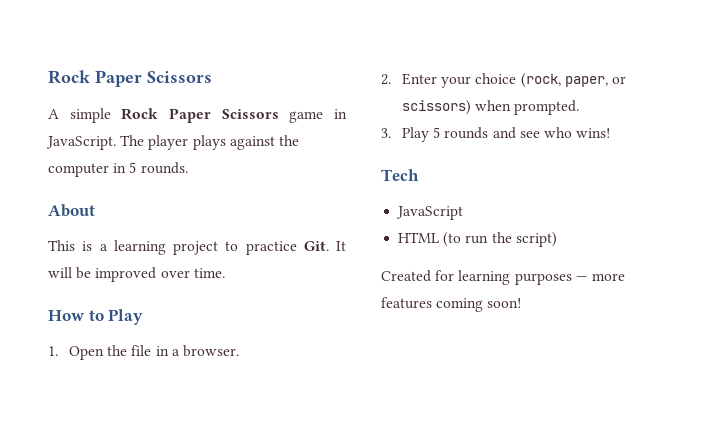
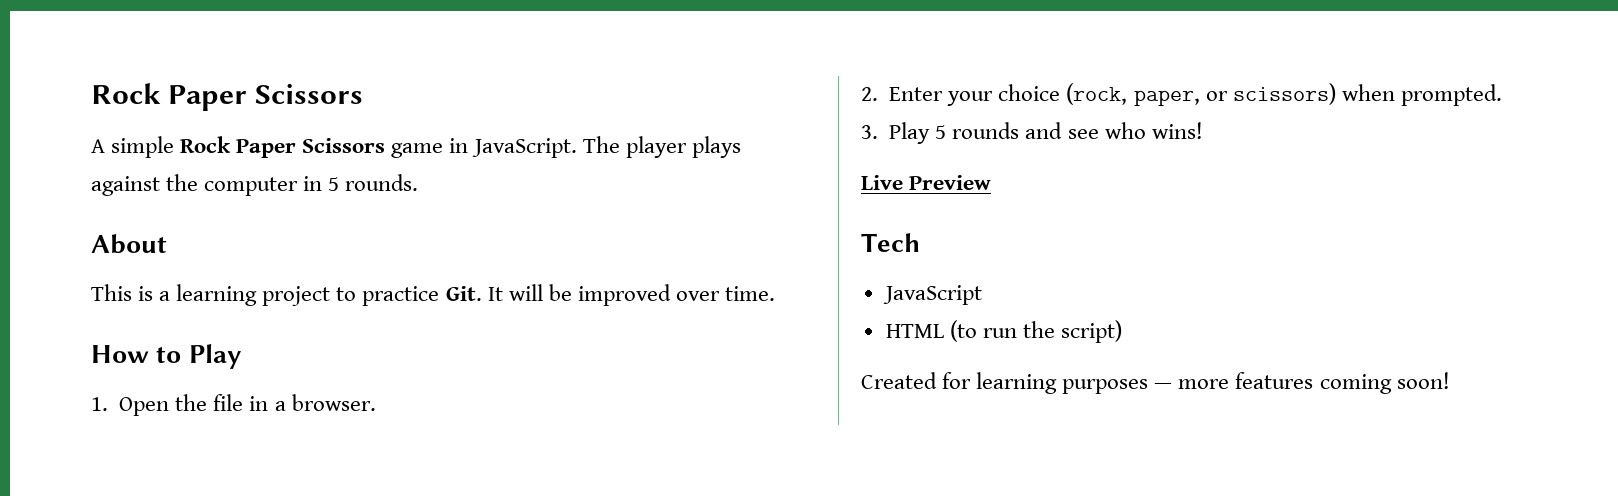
(611, 133) none -> [861,175,992,190] // Live Preview

